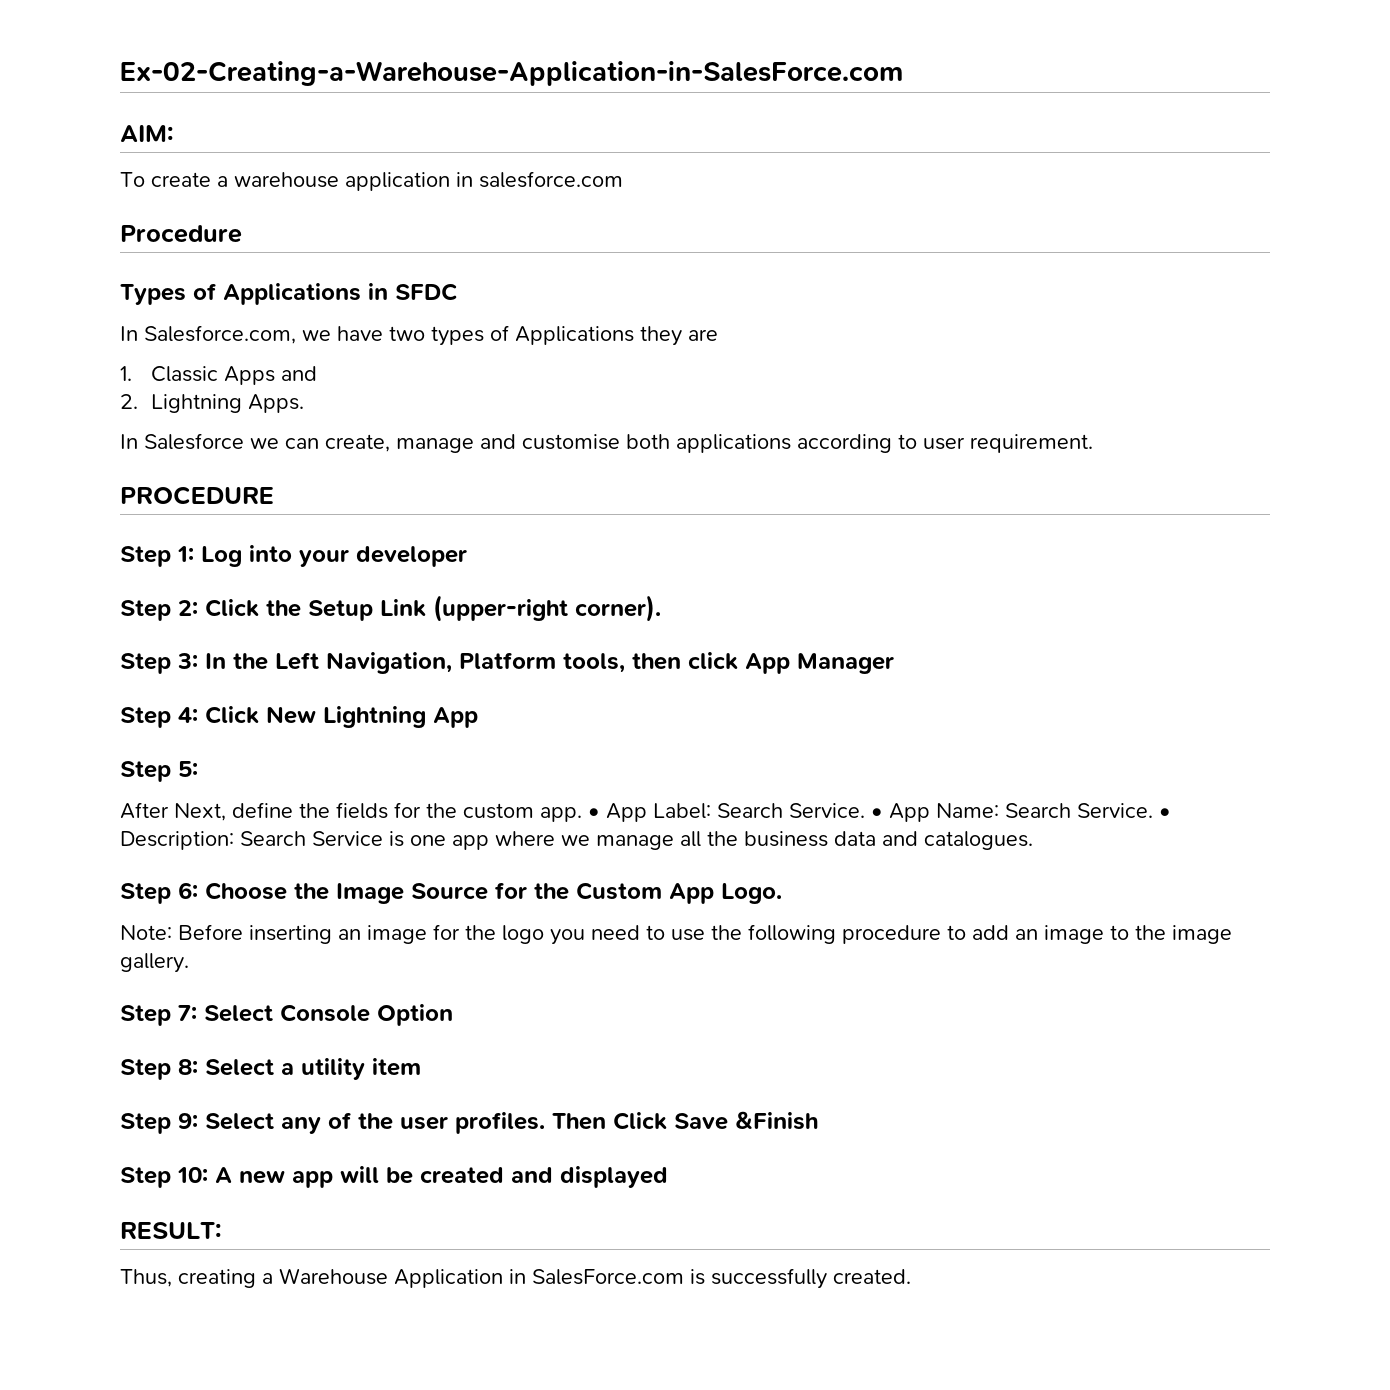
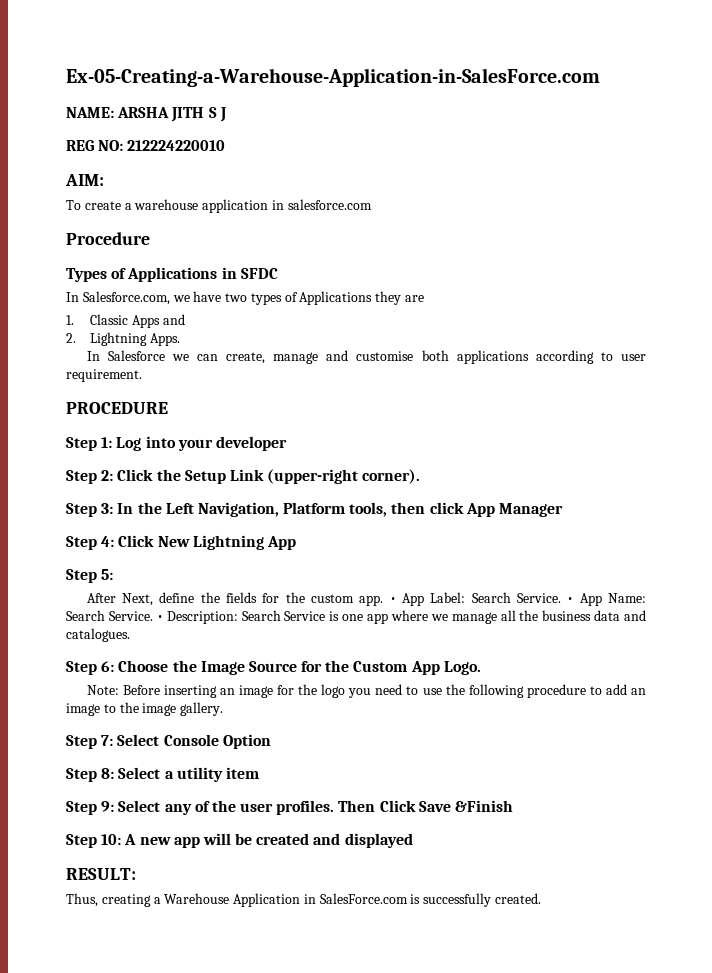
[120,61,903,86] Ex-02-Creating-a-Warehouse-Application-in-SalesForce.com -> [66,68,600,87] [66,107,227,122] [66,140,226,151] Ex-05-Creating-a-Warehouse-Application-in-SalesForce.com // NAME: ARSHA JITH S J // REG NO: 212224220010

